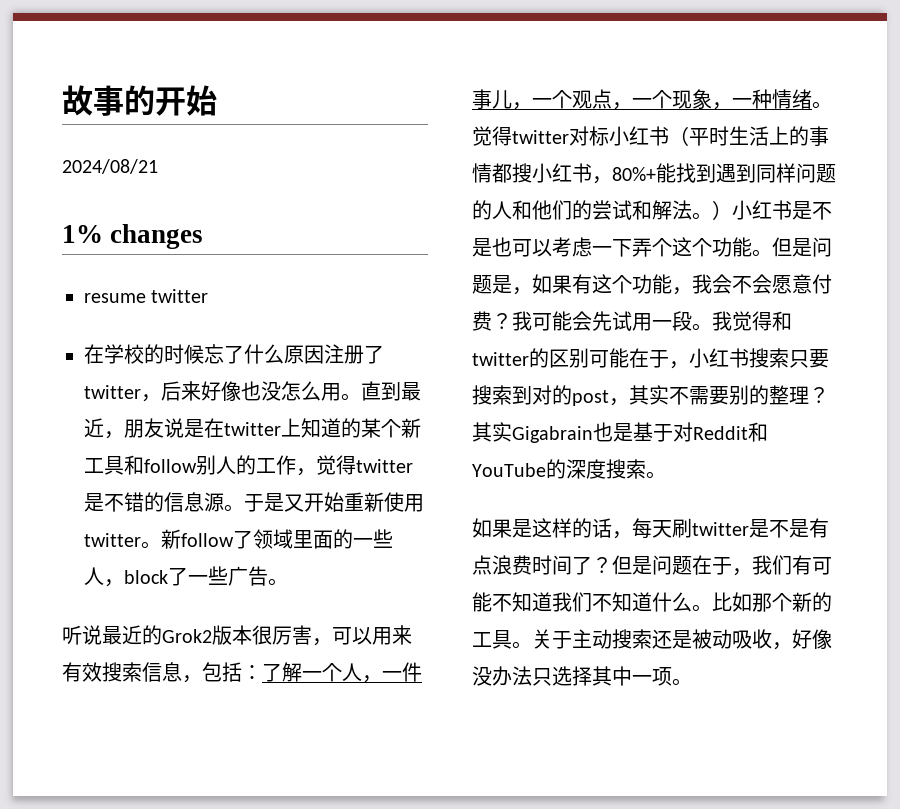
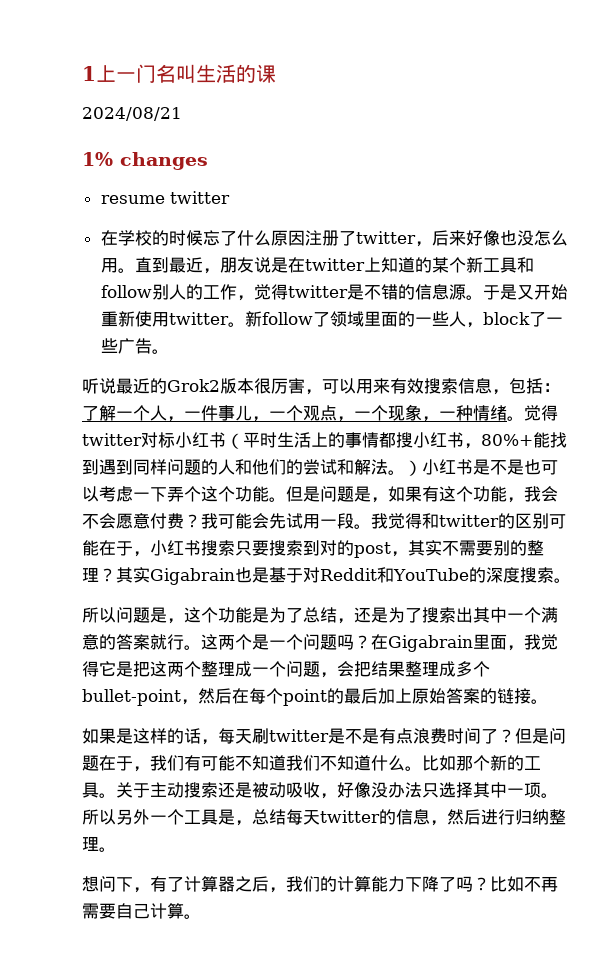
[62,85,217,116] 故事的开始 -> [82,64,276,83] 1上一门名叫生活的课
(666, 475) none -> [82,607,558,624] [82,634,558,652] [82,661,490,678] [82,688,548,706] // 所以问题是，这个功能是为了总结，还是为了搜索出其中一个满意的答案就行。这两个是一个问题吗？在Gigabrain里面，我觉得它是把这两个整理成一个问题，会把结果整理成多个bullet-point，然后在每个point的最后加上原始答案的链接。
(692, 682) none -> [82,809,566,826] [82,836,116,852] [82,876,558,893] [82,903,201,919] 所以另外一个工具是，总结每天twitter的信息，然后进行归纳整理。 // 想问下，有了计算器之后，我们的计算能力下降了吗？比如不再需要自己计算。

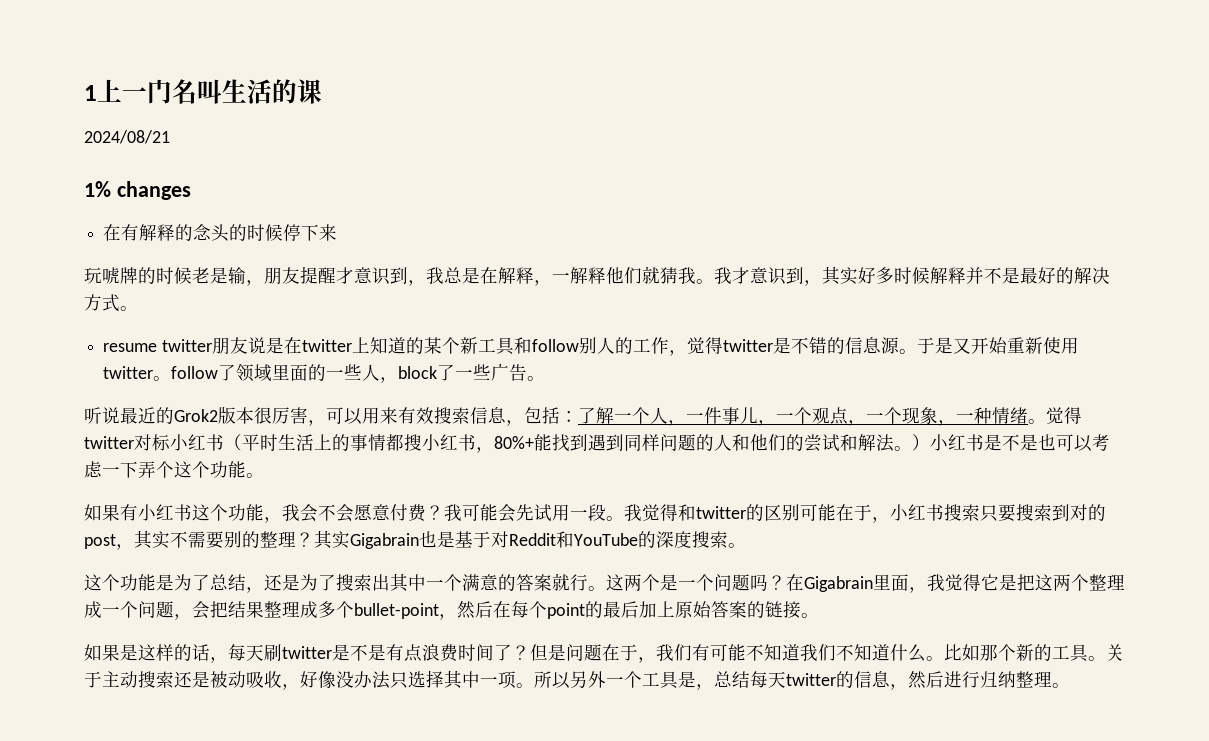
[100,191,230,204] [100,230,568,247] [100,257,220,274] // resume twitter // 在学校的时候忘了什么原因注册了twitter，后来好像也没怎么用。直到最近， -> [103,224,338,242] [84,266,1110,286] [84,294,138,312] [103,339,212,352] // 在有解释的念头的时候停下来 // 玩唬牌的时候老是输，朋友提醒才意识到，我总是在解释，一解释他们就猜我。我才意识到，其实好多时候解释并不是最好的解决方式。 // resume twitter
[244,311,262,327] 新 -> (172, 378) none
[286,486,439,503] 但是问题是，如果有 -> [84,504,192,521] // 如果有小红书
[82,607,184,624] 所以问题是， -> (746, 545) none
[82,876,558,893] [82,903,201,919] // 想问下，有了计算器之后，我们的计算能力下降了吗？比如不再需要自己计算。 -> (1070, 685) none

